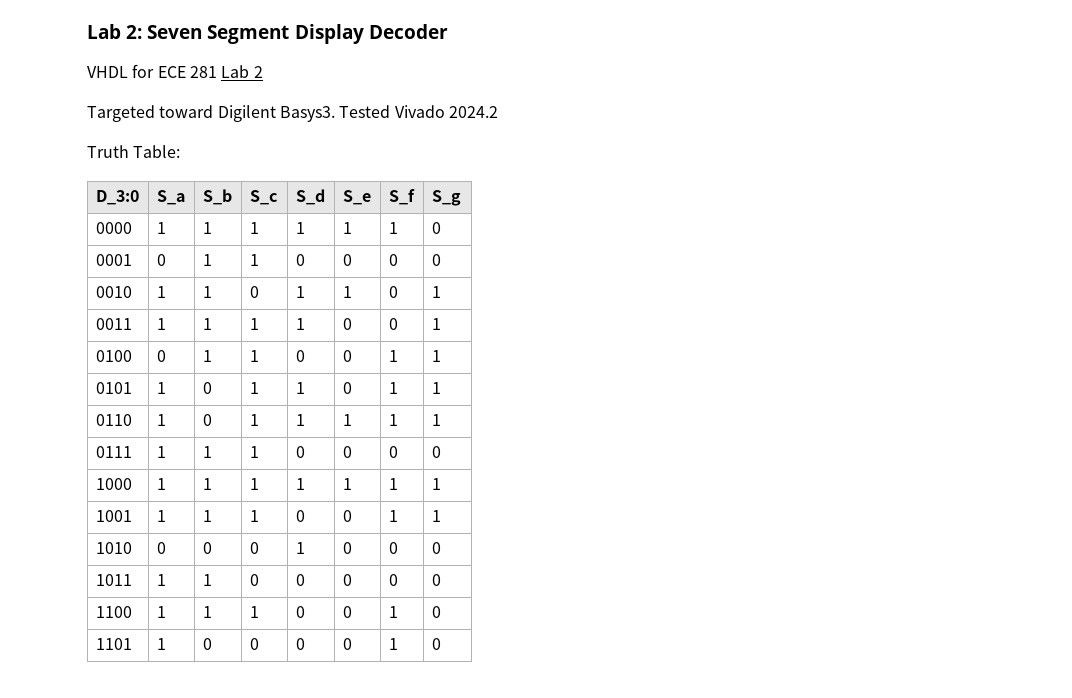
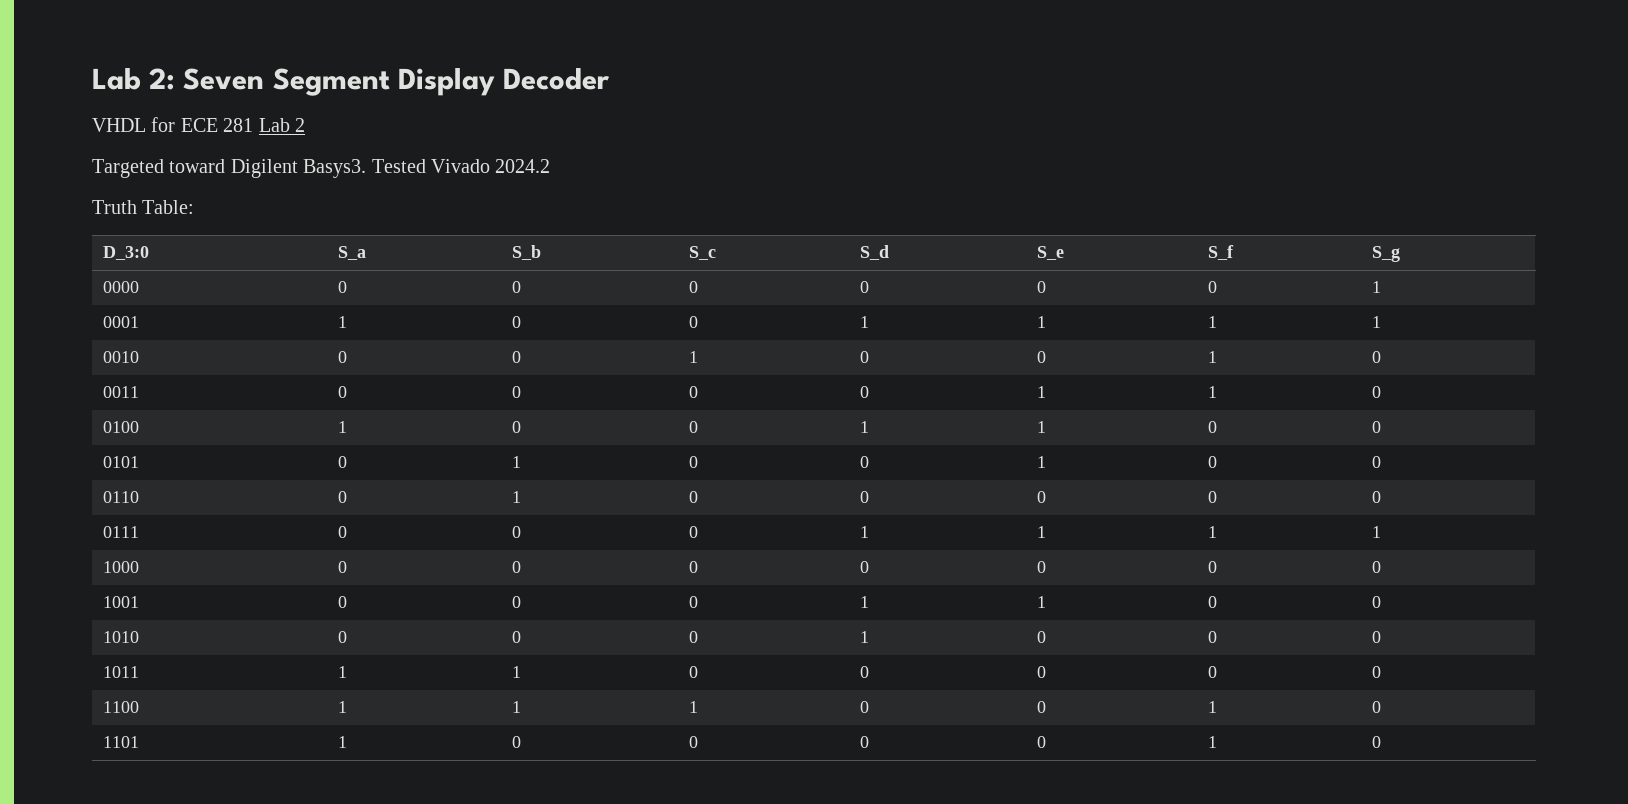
[156,222,166,234] [202,222,212,234] [249,222,259,234] [295,222,305,234] [342,222,352,234] [388,222,398,234] [431,222,441,234] [95,254,132,266] [156,254,166,266] [202,254,212,266] [249,254,259,266] [295,254,305,266] [342,254,352,266] [388,254,398,266] [431,254,441,266] [95,286,132,298] [156,286,166,298] [202,286,212,298] [249,286,259,298] [295,286,305,298] [342,286,352,298] [388,286,398,298] [431,286,441,298] [95,318,132,330] [156,318,166,330] [202,318,212,330] [249,318,259,330] [295,318,305,330] [342,318,352,330] [388,318,398,330] [431,318,441,330] [95,350,132,362] [156,350,166,362] [202,350,212,362] [249,350,259,362] [295,350,305,362] [342,350,352,362] [388,350,398,362] [431,350,441,362] [95,382,132,394] [156,382,166,394] [202,382,212,394] [249,382,259,394] [295,382,305,394] [342,382,352,394] [388,382,398,394] [431,382,441,394] [95,414,132,426] [156,414,166,426] [202,414,212,426] [249,414,259,426] [295,414,305,426] [342,414,352,426] [388,414,398,426] [431,414,441,426] [95,446,132,458] [156,446,166,458] [202,446,212,458] [249,446,259,458] [295,446,305,458] [342,446,352,458] [388,446,398,458] [431,446,441,458] [95,478,132,490] [156,478,166,490] [202,478,212,490] [249,478,259,490] [295,478,305,490] [342,478,352,490] [388,478,398,490] [431,478,441,490] [95,510,132,522] [156,510,166,522] [202,510,212,522] [249,510,259,522] [295,510,305,522] [342,510,352,522] [388,510,398,522] [431,510,441,522] 1 | 1 | 1 | 1 | 1 | 1 | 0 // 0001 | 0 | 1 | 1 | 0 | 0 | 0 | 0 // 0010 | 1 | 1 | 0 | 1 | 1 | 0 | 1 // 0011 | 1 | 1 | 1 | 1 | 0 | 0 | 1 // 0100 | 0 | 1 | 1 | 0 | 0 | 1 | 1 // 0101 | 1 | 0 | 1 | 1 | 0 | 1 | 1 // 0110 | 1 | 0 | 1 | 1 | 1 | 1 | 1 // 0111 | 1 | 1 | 1 | 0 | 0 | 0 | 0 // 1000 | 1 | 1 | 1 | 1 | 1 | 1 | 1 // 1001 | 1 | 1 | 1 | 0 | 0 | 1 | 1 -> [337,281,347,293] [511,281,521,293] [688,281,698,293] [859,281,869,293] [1036,281,1046,293] [1207,281,1217,293] [1371,281,1381,293] [102,316,139,328] [337,316,347,328] [511,316,521,328] [688,316,698,328] [859,316,869,328] [1036,316,1046,328] [1207,316,1217,328] [1371,316,1381,328] [102,351,139,363] [337,351,347,363] [511,351,521,363] [688,351,698,363] [859,351,869,363] [1036,351,1046,363] [1207,351,1217,363] [1371,351,1381,363] [102,386,139,398] [337,386,347,398] [511,386,521,398] [688,386,698,398] [859,386,869,398] [1036,386,1046,398] [1207,386,1217,398] [1371,386,1381,398] [102,421,139,433] [337,421,347,433] [511,421,521,433] [688,421,698,433] [859,421,869,433] [1036,421,1046,433] [1207,421,1217,433] [1371,421,1381,433] [102,456,139,468] [337,456,347,468] [511,456,521,468] [688,456,698,468] [859,456,869,468] [1036,456,1046,468] [1207,456,1217,468] [1371,456,1381,468] [102,491,139,503] [337,491,347,503] [511,491,521,503] [688,491,698,503] [859,491,869,503] [1036,491,1046,503] [1207,491,1217,503] [1371,491,1381,503] [102,526,139,538] [337,526,347,538] [511,526,521,538] [688,526,698,538] [859,526,869,538] [1036,526,1046,538] [1207,526,1217,538] [1371,526,1381,538] [102,561,139,573] [337,561,347,573] [511,561,521,573] [688,561,698,573] [859,561,869,573] [1036,561,1046,573] [1207,561,1217,573] [1371,561,1381,573] [102,596,139,608] [337,596,347,608] [511,596,521,608] [688,596,698,608] [859,596,869,608] [1036,596,1046,608] [1207,596,1217,608] [1371,596,1381,608] 0 | 0 | 0 | 0 | 0 | 0 | 1 // 0001 | 1 | 0 | 0 | 1 | 1 | 1 | 1 // 0010 | 0 | 0 | 1 | 0 | 0 | 1 | 0 // 0011 | 0 | 0 | 0 | 0 | 1 | 1 | 0 // 0100 | 1 | 0 | 0 | 1 | 1 | 0 | 0 // 0101 | 0 | 1 | 0 | 0 | 1 | 0 | 0 // 0110 | 0 | 1 | 0 | 0 | 0 | 0 | 0 // 0111 | 0 | 0 | 0 | 1 | 1 | 1 | 1 // 1000 | 0 | 0 | 0 | 0 | 0 | 0 | 0 // 1001 | 0 | 0 | 0 | 1 | 1 | 0 | 0

